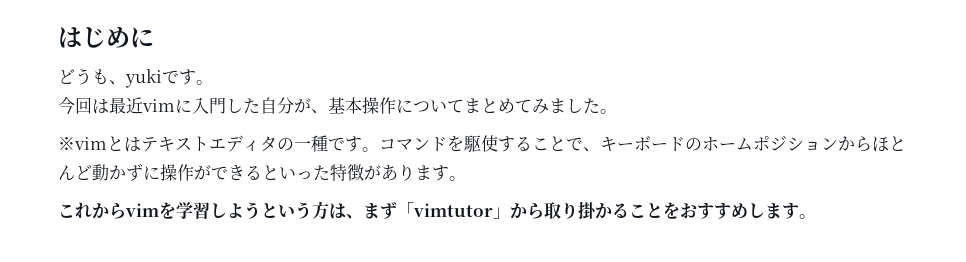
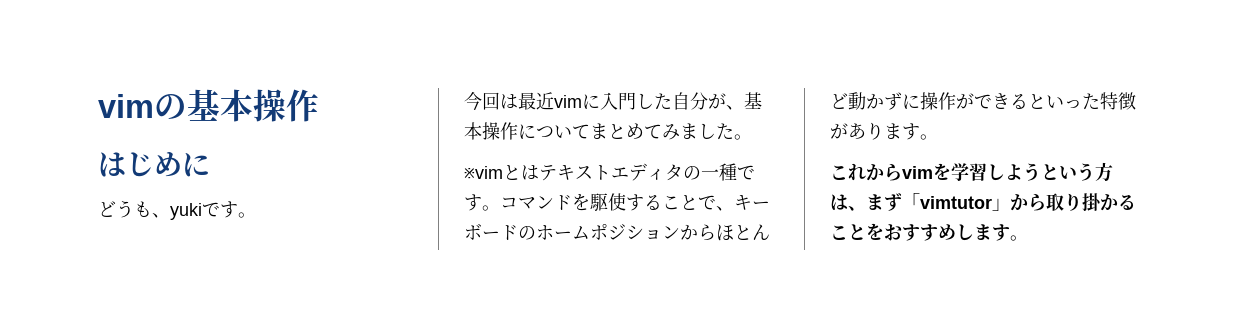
(58, 37) none -> [98,89,319,122] vimの基本操作 //

